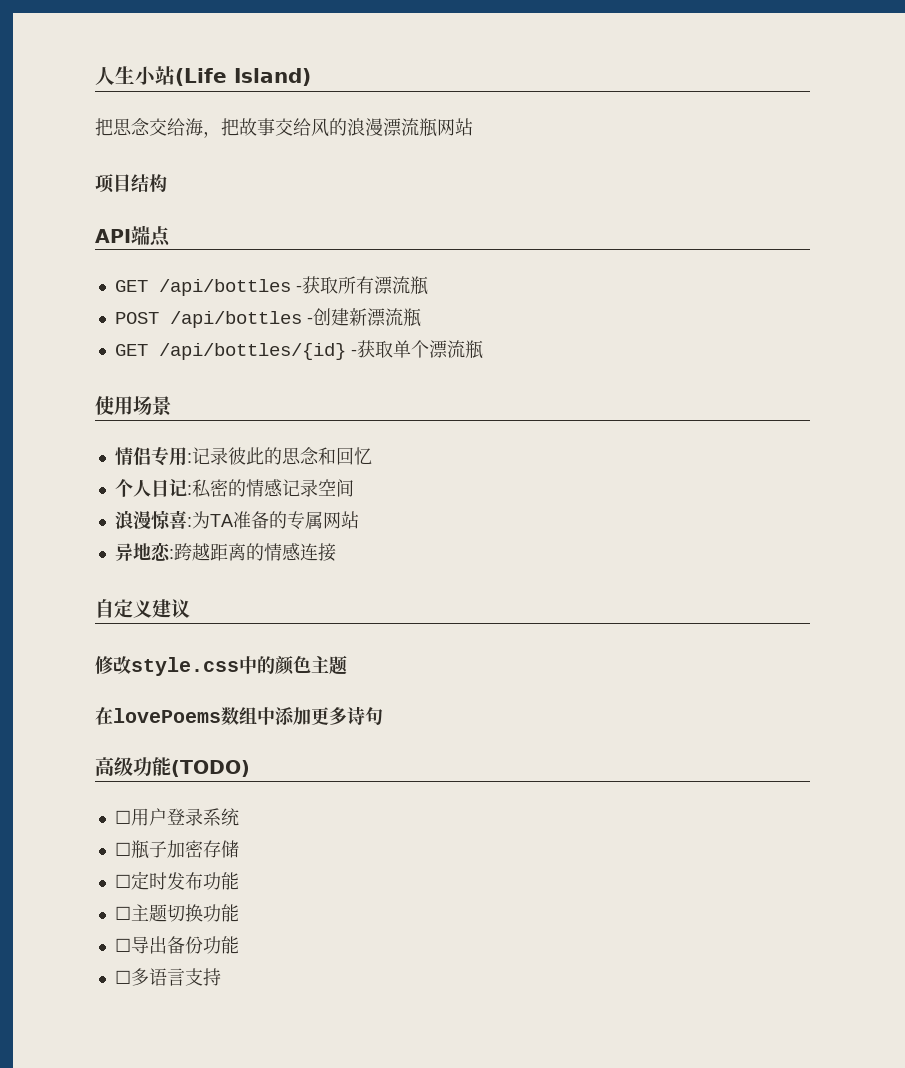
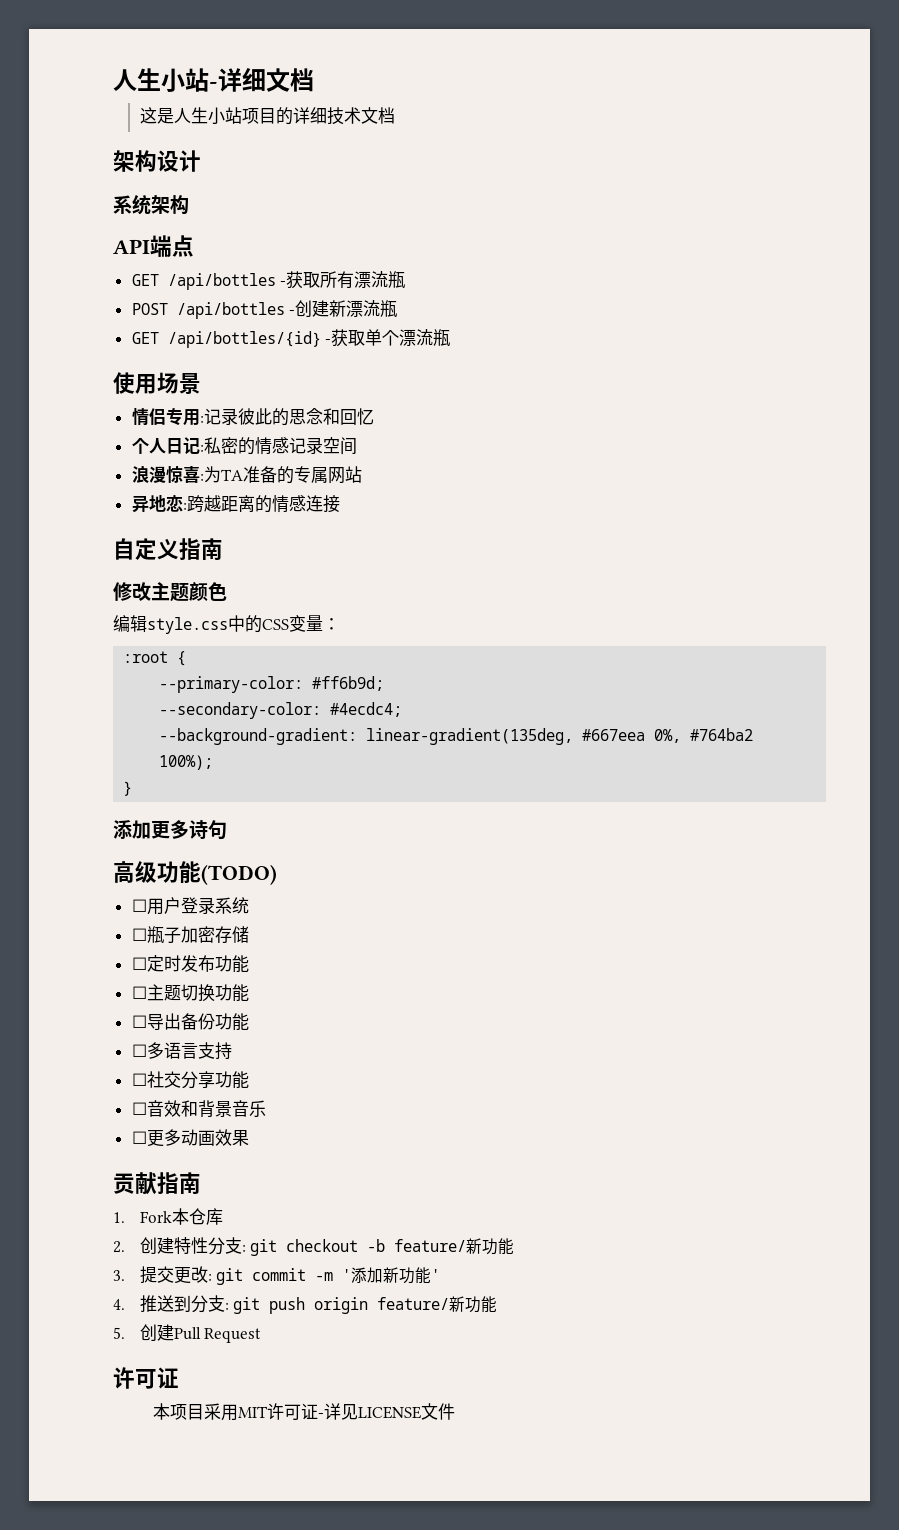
[95,66,311,86] [95,118,473,138] [95,174,149,193] 人生小站(Life Island) // 把思念交给海，把故事交给风的浪漫漂流瓶网站 // 项目结 -> [113,68,314,92] [139,107,395,125] [113,150,201,172] [113,194,170,215] 人生小站-详细文档 // 这是人生小站项目的详细技术文档 // 架构设计 // 系统架
[152,599,190,618] 建议 -> [179,538,223,560] 指南
[131,655,347,676] [95,707,275,725] style.css中的颜色主题 // 在lovePoems数组中 -> [151,582,227,602] [113,615,340,634] [123,651,187,666] [159,676,385,693] [159,702,403,719] [159,728,754,745] [159,755,214,770] [123,781,133,796] 主题颜色 // 编辑style.css中的CSS变量： // :root { // --primary-color: #ff6b9d; // --secondary-color: #4ecdc4; // --background-gradient: linear-gradient(135deg, #667eea 0%, #764ba2 100%); // } //
(221, 977) none -> [131,1071,249,1089] [131,1100,266,1117] [131,1129,249,1147] [113,1172,201,1195] [113,1208,223,1225] [113,1237,515,1256] [113,1266,441,1285] [113,1295,498,1314] [113,1324,262,1343] [113,1367,179,1389] [153,1403,456,1421] // ☐社交分享功能 // ☐音效和背景音乐 // ☐更多动画效果 // 贡献指南 // 1. Fork本仓库 // 2.创建特性分支: git checkout -b feature/新功能 // 3.提交更改: git commit -m '添加新功能' // 4.推送到分支: git push origin feature/新功能 // 5.创建Pull Request // 许可证 // 本项目采用MIT许可证-详见LICENSE文件

